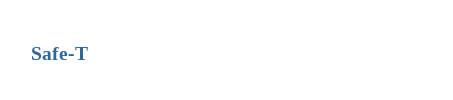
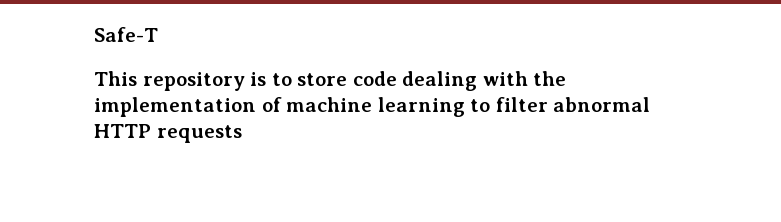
(88, 53) none -> [94,71,567,91] [94,97,651,117] [94,124,242,143] // This repository is to store code dealing with the implementation of machine learning to filter abnormal HTTP requests

